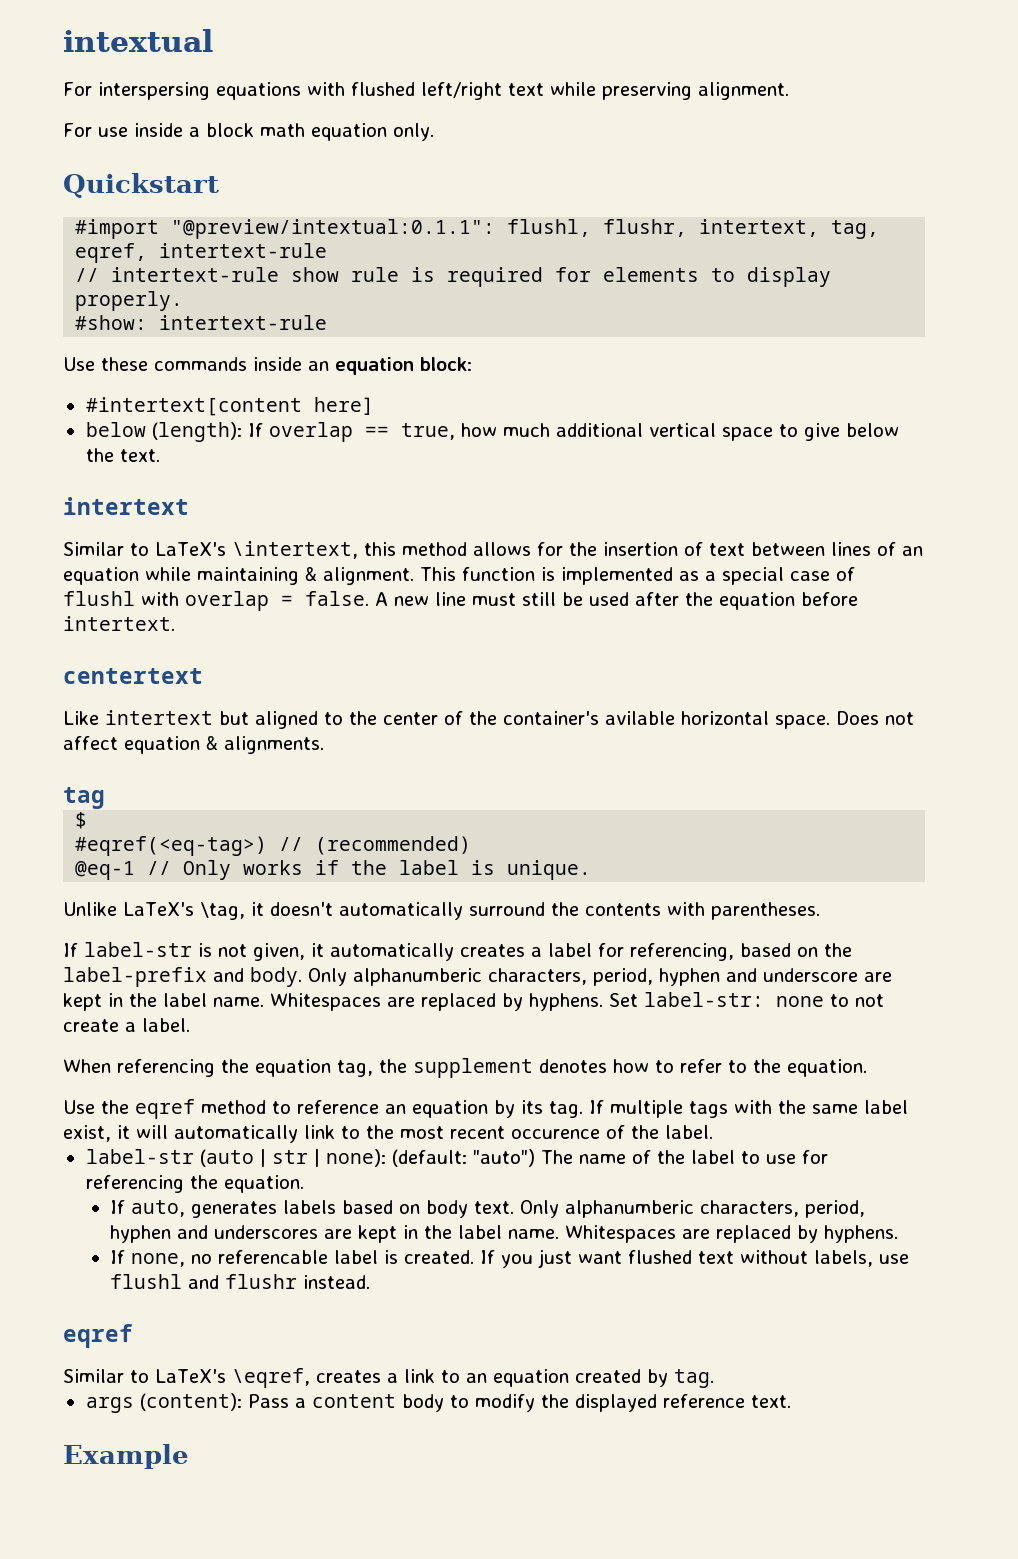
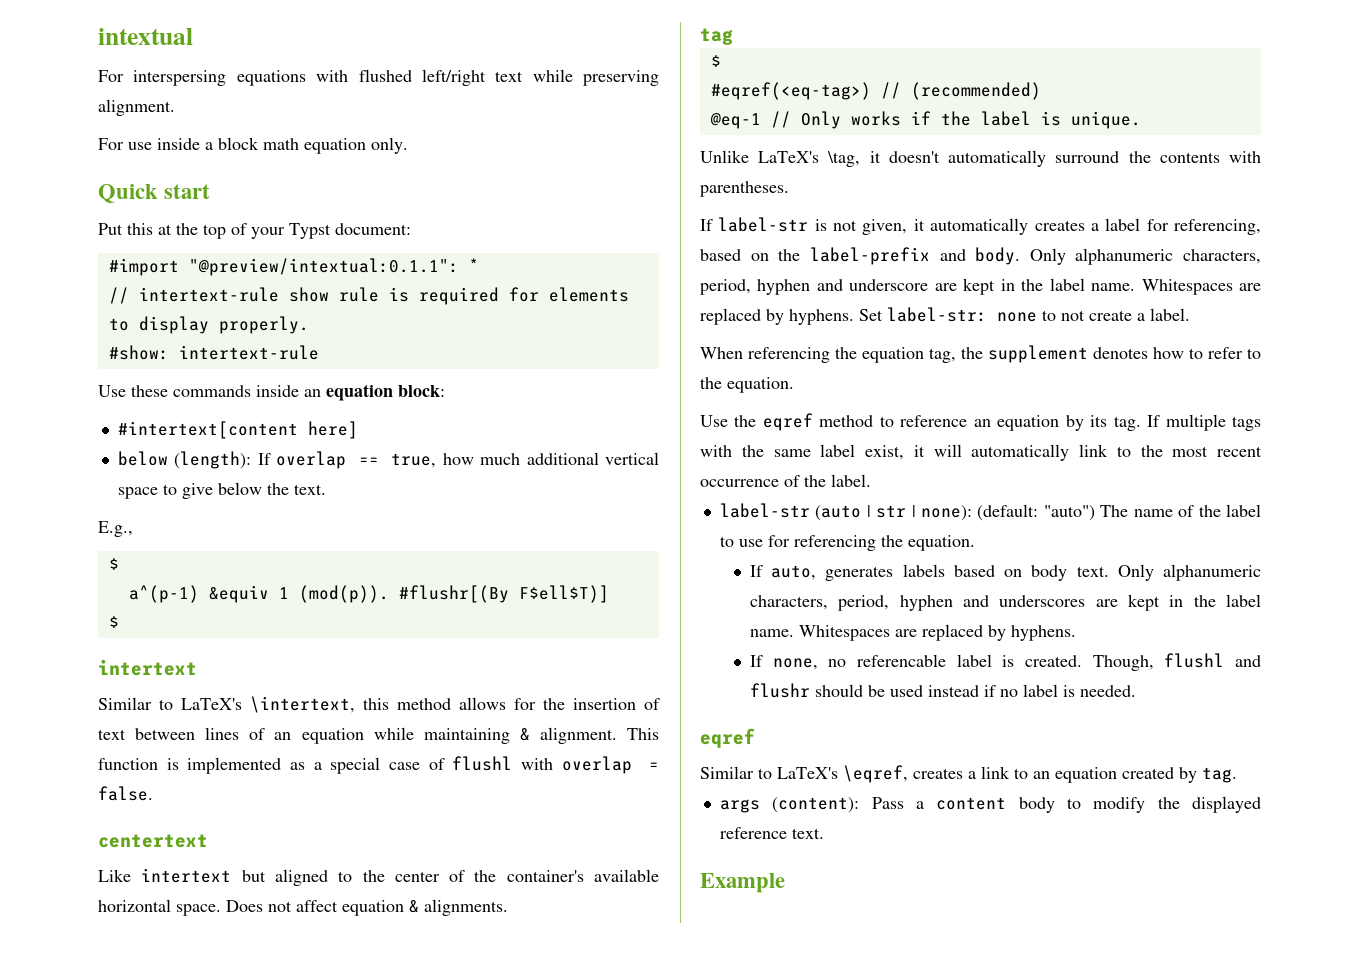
[63,173,219,198] [75,219,880,239] [75,243,328,263] Quickstart // #import "@preview/intextual:0.1.1": flushl, flushr, intertext, tag, eqref, intertext-rule -> [98,184,211,203] [98,223,411,239] [108,258,479,276] Quick start // Put this at the top of your Typst document: // #import "@preview/intextual:0.1.1": *
(160, 455) none -> [98,521,133,537] [108,558,119,570] [128,585,609,603] [108,616,119,628] // E.g., // $ // a^(p-1) &equiv 1 (mod(p)). #flushr[(By F$ell$T)] // $
[375,592,858,610] [63,616,175,631] A new line must still be used after the equation before intertext. -> (153, 793) none
[605,711,675,725] avilable -> [594,869,660,882] available
[353,968,482,986] alphanumberic -> [1075,248,1174,265] alphanumeric
[511,1129,600,1139] occurence -> [700,479,779,487] occurrence
[565,1200,695,1218] alphanumberic -> [1163,564,1261,581] alphanumeric
[480,1249,910,1268] [110,1274,371,1289] If you just want flushed text without labels, use flushl and flushr instead. -> [1092,653,1261,671] [750,683,1137,698] Though, flushl and flushr should be used instead if no label is needed.

